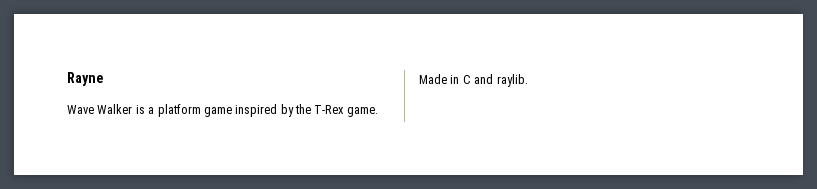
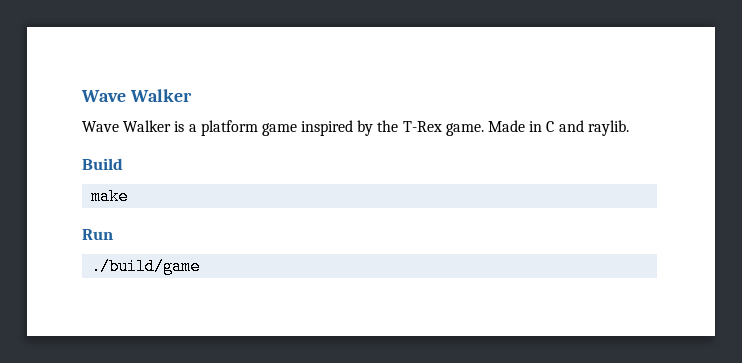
[67,72,103,86] Rayne -> [81,89,192,102] Wave Walker
(528, 80) none -> [82,158,123,170] [91,188,129,205] [82,229,113,240] [91,258,201,275] // Build // make // Run // ./build/game

